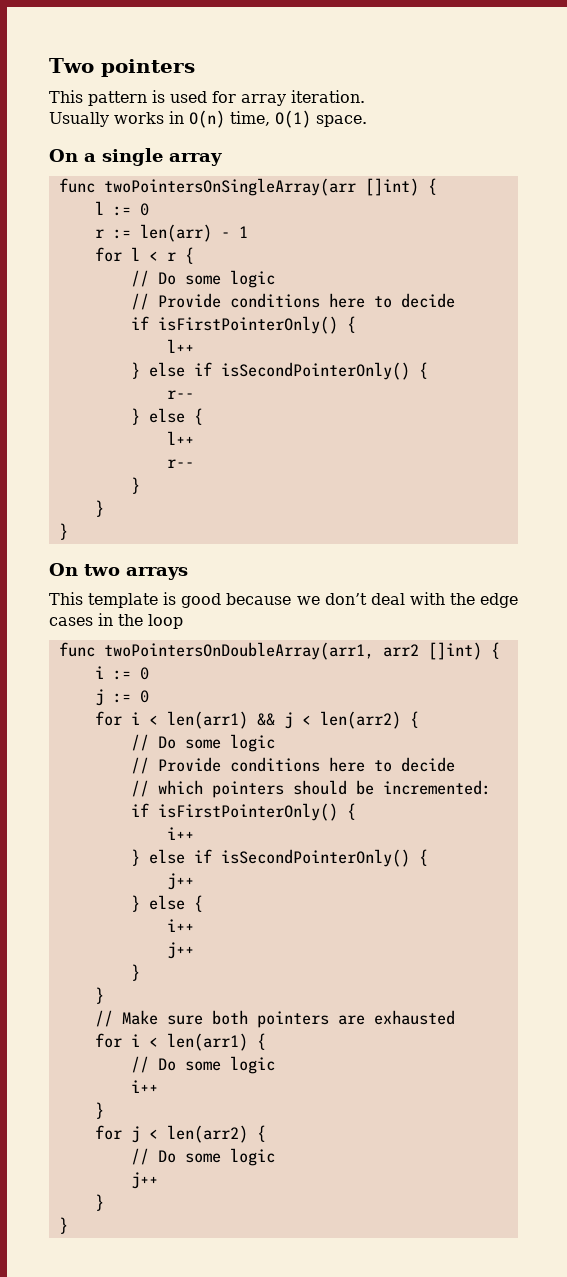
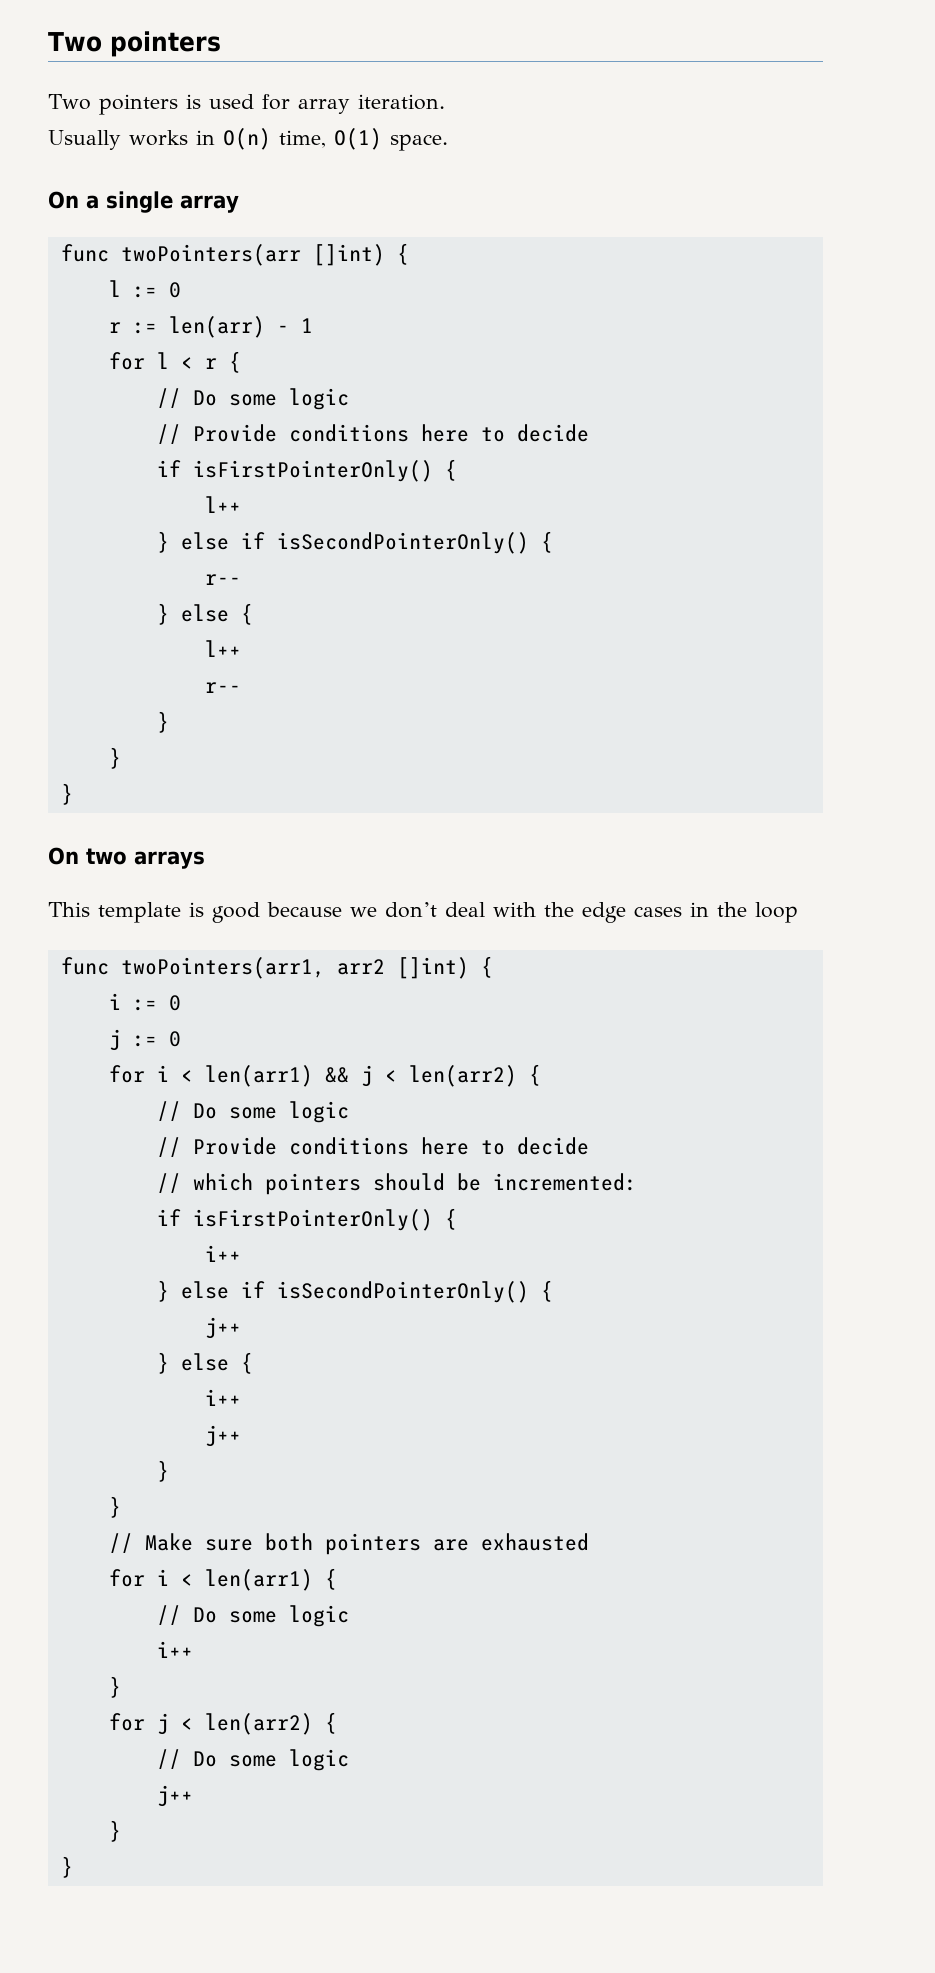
[49,90,147,106] This pattern -> [48,94,178,115] Two pointers
[103,178,356,196] twoPointersOnSingleArray(arr -> [120,244,301,266] twoPointers(arr
[103,642,374,660] twoPointersOnDoubleArray(arr1, -> [120,957,325,979] twoPointers(arr1,

